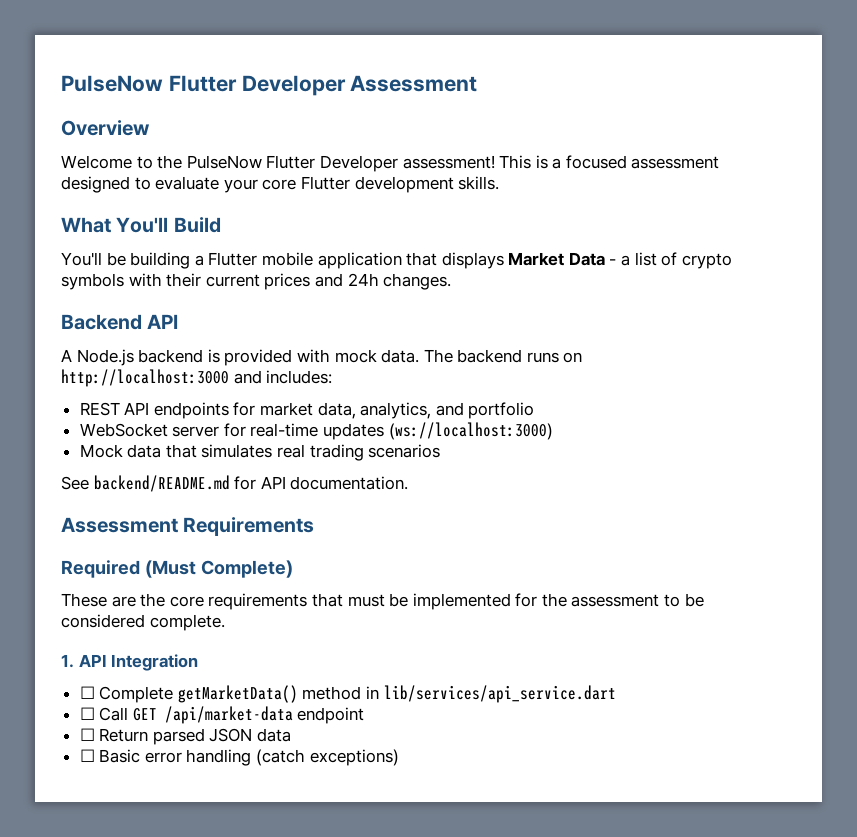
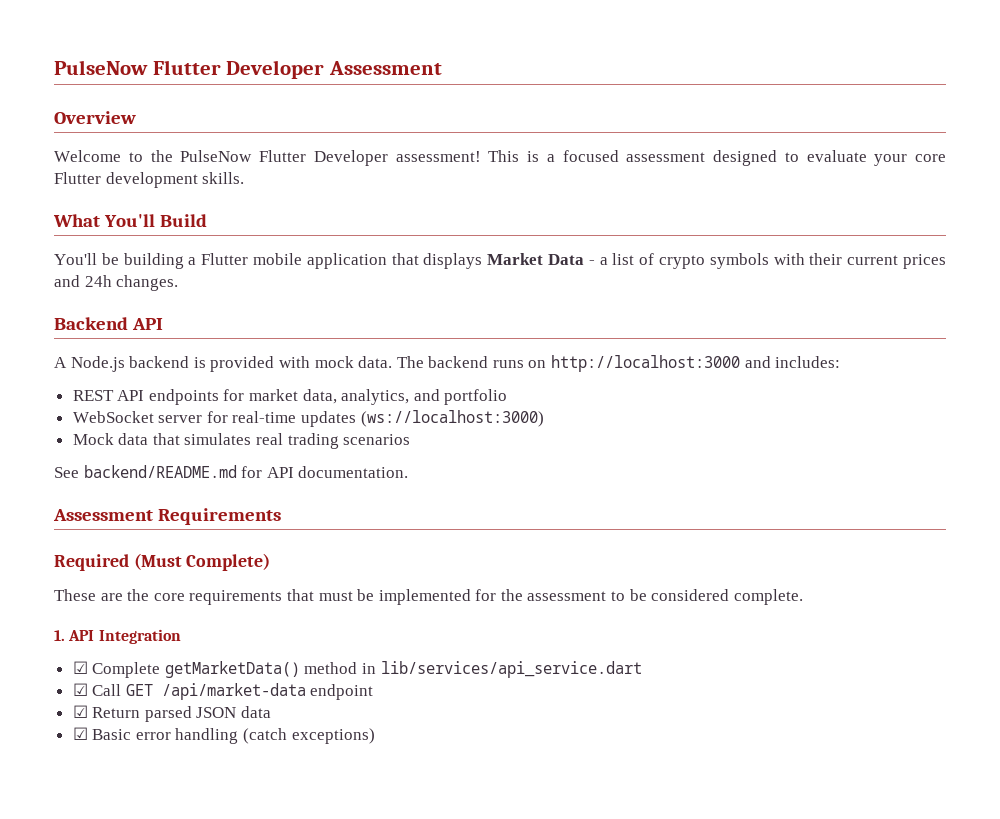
[79,686,95,699] ☐ -> [72,661,88,674] ☑
[79,707,95,720] ☐ -> [72,683,88,696] ☑
[79,728,95,741] ☐ -> [72,705,88,718] ☑
[79,749,95,762] ☐ -> [72,727,88,740] ☑

